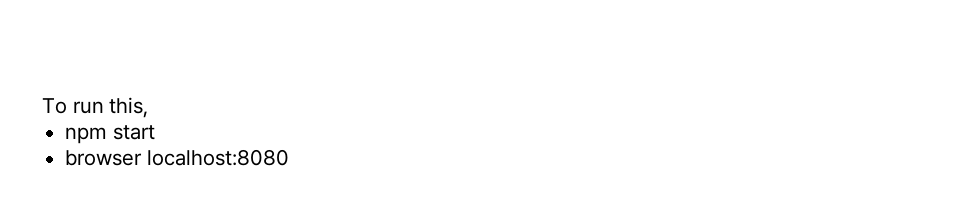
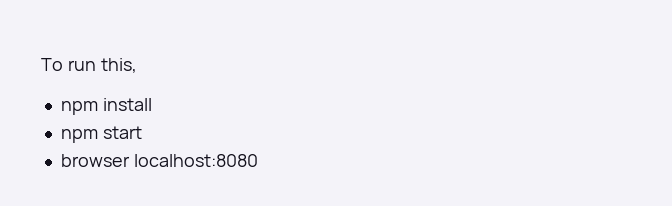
(149, 107) none -> [60,98,152,115] // npm install

